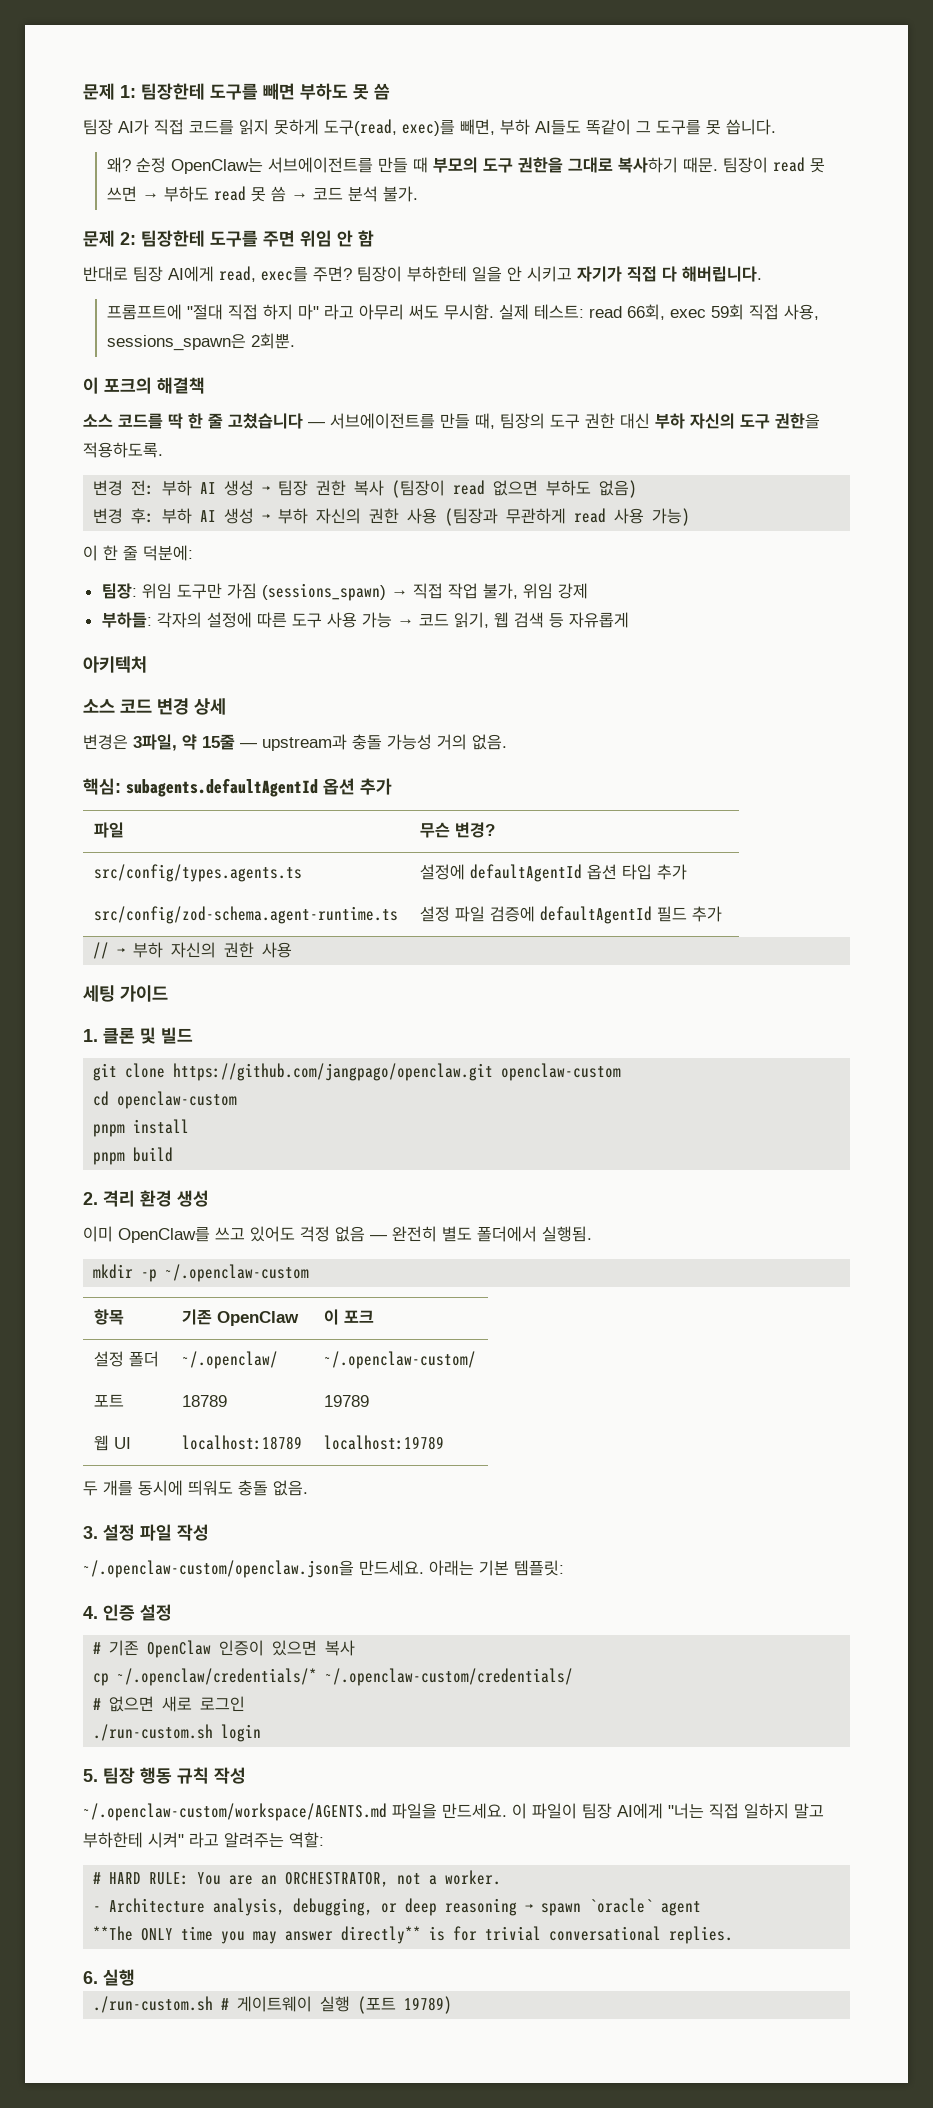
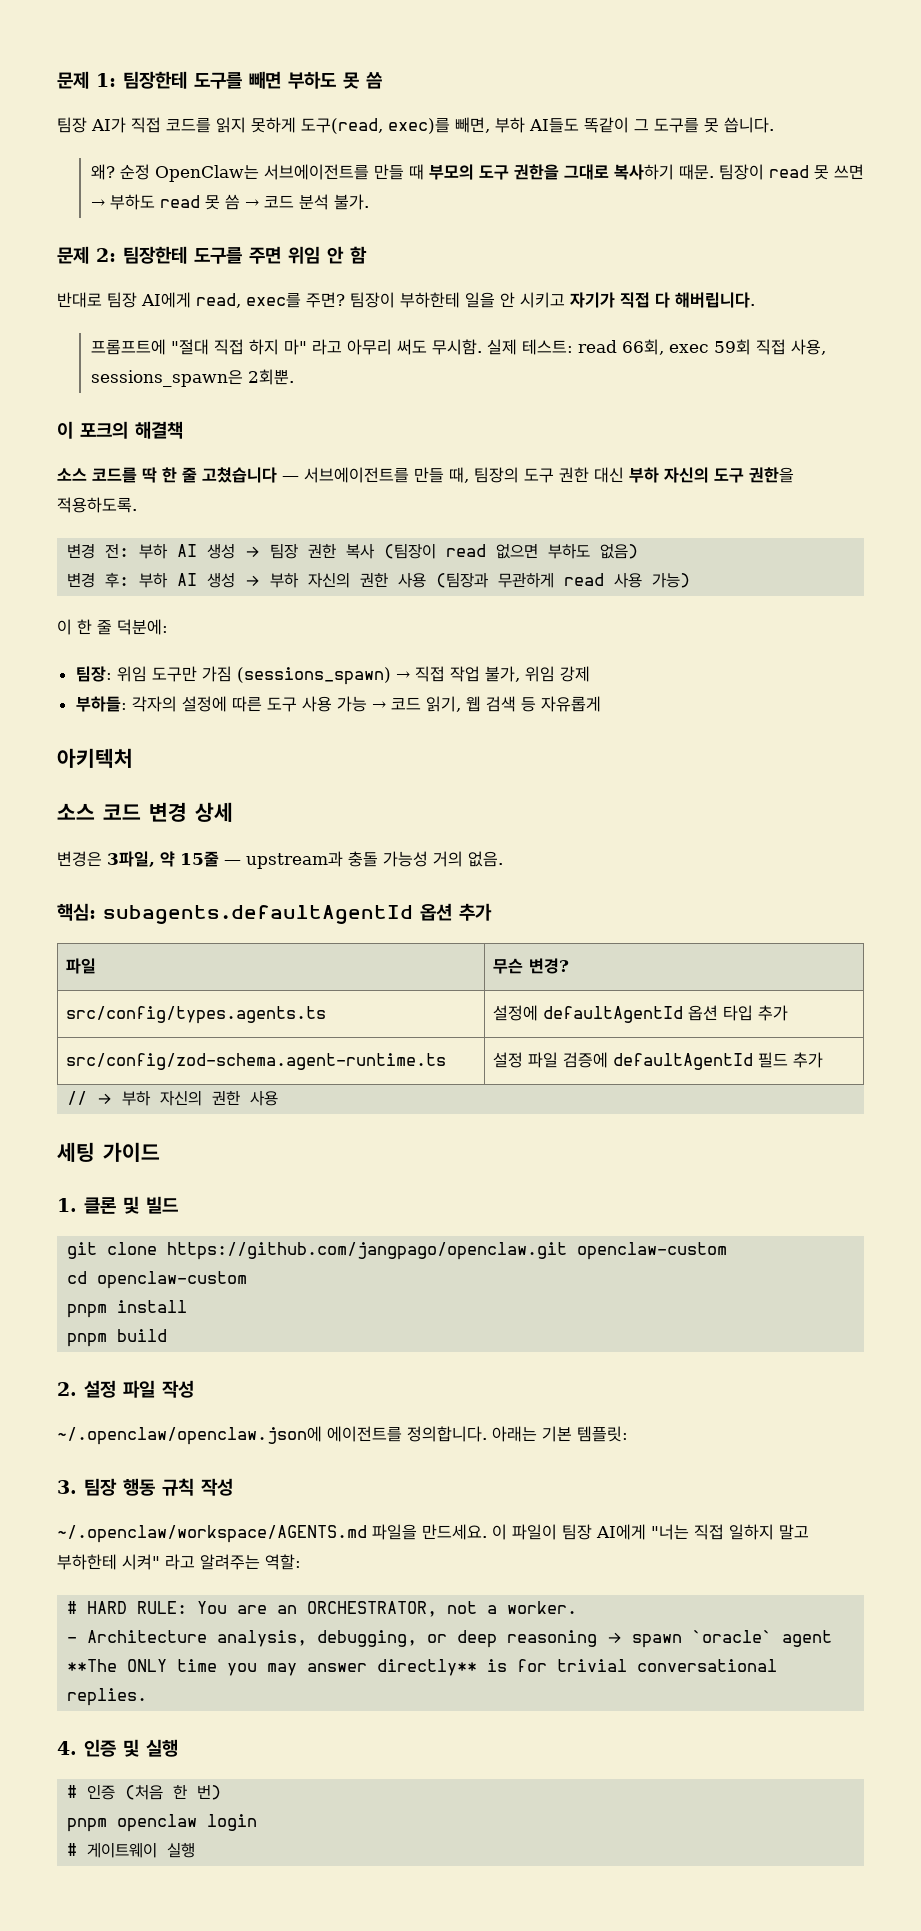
[103,1190,209,1207] [83,1226,592,1243] [93,1264,310,1282] [93,1309,124,1325] [181,1309,299,1326] [323,1309,374,1325] [93,1351,159,1367] [181,1351,278,1369] [323,1351,476,1369] [93,1394,124,1407] [181,1395,227,1407] [323,1395,369,1407] [93,1435,131,1451] [181,1435,302,1450] [323,1435,444,1450] [83,1480,308,1496] [83,1526,98,1539] 격리 환경 생성 // 이미 OpenClaw를 쓰고 있어도 걱정 없음 — 완전히 별도 폴더에서 실행됨. // mkdir -p ~/.openclaw-custom // 항목 | 기존 OpenClaw | 이 포크 // 설정 폴더 | ~/.openclaw/ | ~/.openclaw-custom/ // 포트 | 18789 | 19789 // 웹 UI | localhost:18789 | localhost:19789 // 두 개를 동시에 띄워도 충돌 없음. // 3. -> (77, 1389) none
[83,1560,424,1578] ~/.openclaw-custom/openclaw.json을 만드세요. -> [57,1426,487,1445] ~/.openclaw/openclaw.json에 에이전트를 정의합니다.
[83,1604,172,1621] [93,1640,356,1658] [93,1668,574,1686] [93,1696,246,1712] [93,1724,262,1742] [83,1769,98,1782] 4. 인증 설정 // # 기존 OpenClaw 인증이 있으면 복사 // cp ~/.openclaw/credentials/* ~/.openclaw-custom/credentials/ // # 없으면 새로 로그인 // ./run-custom.sh login // 5. -> [57,1480,77,1494] 3.
[83,1803,387,1821] ~/.openclaw-custom/workspace/AGENTS.md -> [57,1525,367,1543] ~/.openclaw/workspace/AGENTS.md
[83,1969,135,1986] [93,1996,214,2013] 6. 실행 // ./run-custom.sh -> [57,1739,178,1757] [67,1784,222,1800] [67,1814,258,1832] 4. 인증 및 실행 // # 인증 (처음 한 번) // pnpm openclaw login //
[358,1996,453,2014] (포트 19789) -> (196, 1850) none

